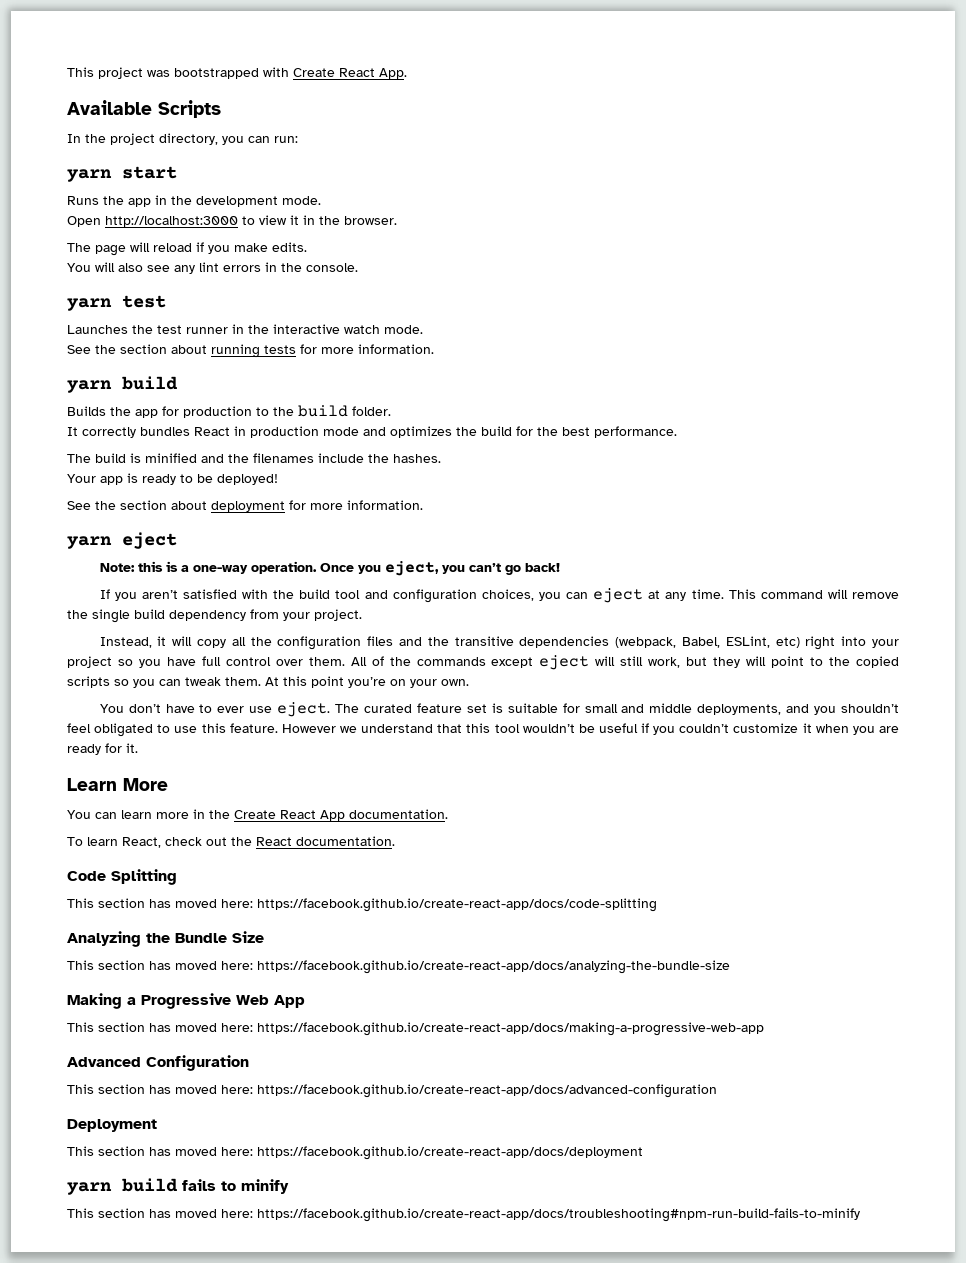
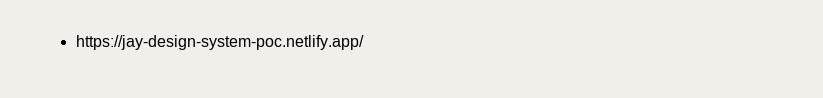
[67,67,407,79] [67,100,221,118] [67,133,298,145] [67,166,177,182] [67,195,321,207] [67,215,397,227] [67,242,307,256] [67,262,358,274] [67,295,166,311] [67,324,423,334] [67,344,434,358] [67,376,178,393] [67,405,391,418] [67,426,677,438] [67,453,441,463] [67,473,278,485] [67,500,423,512] [67,532,177,549] [99,561,560,576] [99,588,900,603] [67,609,362,623] [99,636,900,650] [67,655,899,670] [67,676,469,688] [99,702,899,717] [67,723,899,737] [67,743,138,755] [67,778,168,791] [67,809,448,821] [67,836,395,848] [67,869,177,885] [67,898,657,912] [67,931,264,947] [67,960,730,974] [67,993,305,1009] [67,1022,764,1036] [67,1055,249,1071] [67,1084,717,1098] [67,1119,157,1132] [67,1146,643,1160] [67,1178,289,1195] [67,1208,860,1222] This project was bootstrapped with Create React App. // Available Scripts // In the project directory, you can run: // yarn start // Runs the app in the development mode. // Open http://localhost:3000 to view it in the browser. // The page will reload if you make edits. // You will also see any lint errors in the console. // yarn test // Launches the test runner in the interactive watch mode. // See the section about running tests for more information. // yarn build // Builds the app for production to the build folder. // It correctly bundles React in production mode and optimizes the build for the best performance. // The build is minified and the filenames include the hashes. // Your app is ready to be deployed! // See the section about deployment for more information. // yarn eject // Note: this is a one-way operation. Once you eject, you can’t go back! // If you aren’t satisfied with the build tool and configuration choices, you can eject at any time. This command will remove the single build dependency from your project. // Instead, it will copy all the configuration files and the transitive dependencies (webpack, Babel, ESLint, etc) right into your project so you have full control over them. All of the commands except eject will still work, but they will point to the copied scripts so you can tweak them. At this point you’re on your own. // You don’t have to ever use eject. The curated feature set is suitable for small and middle deployments, and you shouldn’t feel obligated to use this feature. However we understand that this tool wouldn’t be useful if you couldn’t customize it when you are ready for it. // Learn More // You can learn more in the Create React App documentation. // To learn React, check out the React documentation. // Code Splitting // This section has moved here: https://facebook.github.io/create-react-app/docs/code-splitting // Analyzing the Bundle Size // This section has moved here: https://facebook.github.io/create-react-app/docs/analyzing-the-bundle-size // Making a Progressive Web App // This section has moved here: https://facebook.github.io/create-react-app/docs/making-a-progressive-web-app // Advanced Configuration // This section has moved here: https://facebook.github.io/create-react-app/docs/advanced-configuration // Deployment // This section has moved here: https://facebook.github.io/create-react-app/docs/deployment // yarn build fails to minify // This section has moved here: https://facebook.github.io/create-react-app/docs/troubleshooting#npm-run-build-fails-to-minify -> [75,35,364,50] https://jay-design-system-poc.netlify.app/

